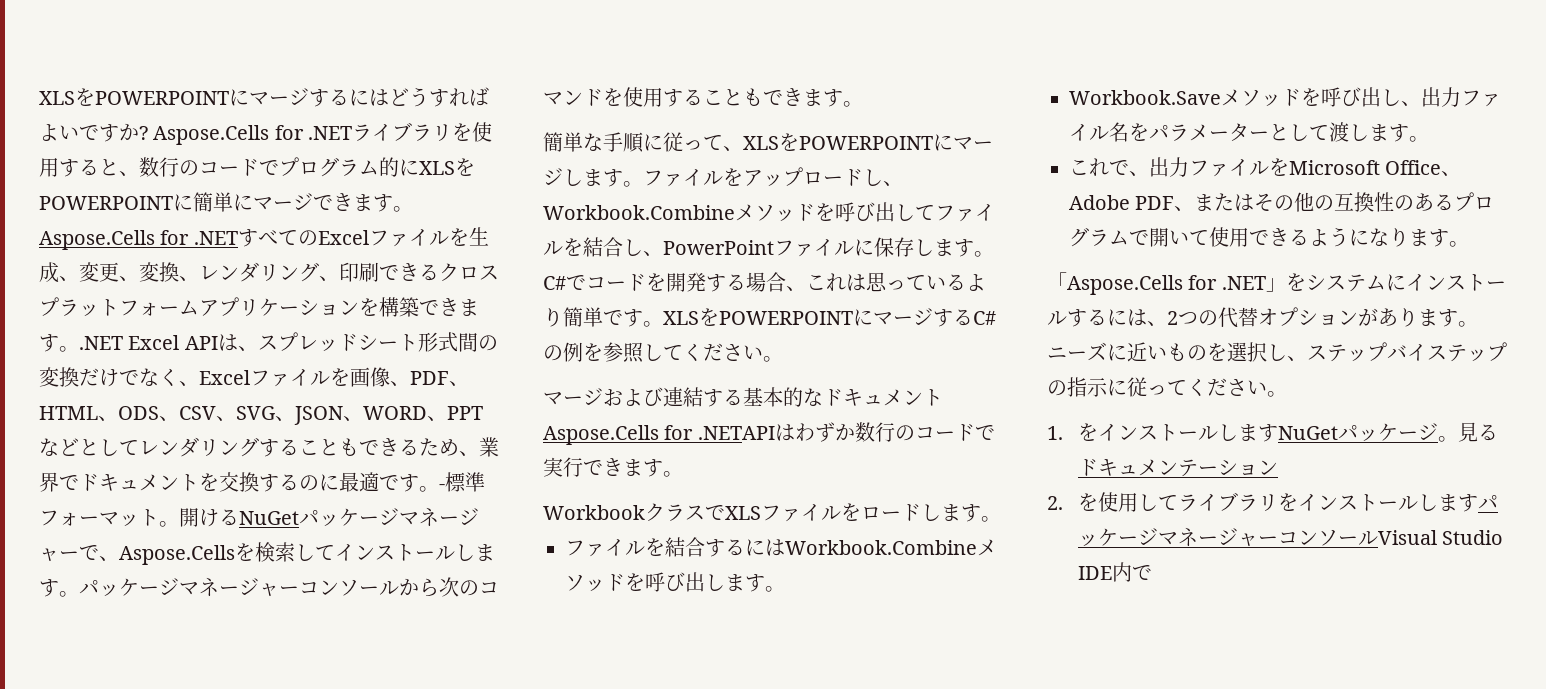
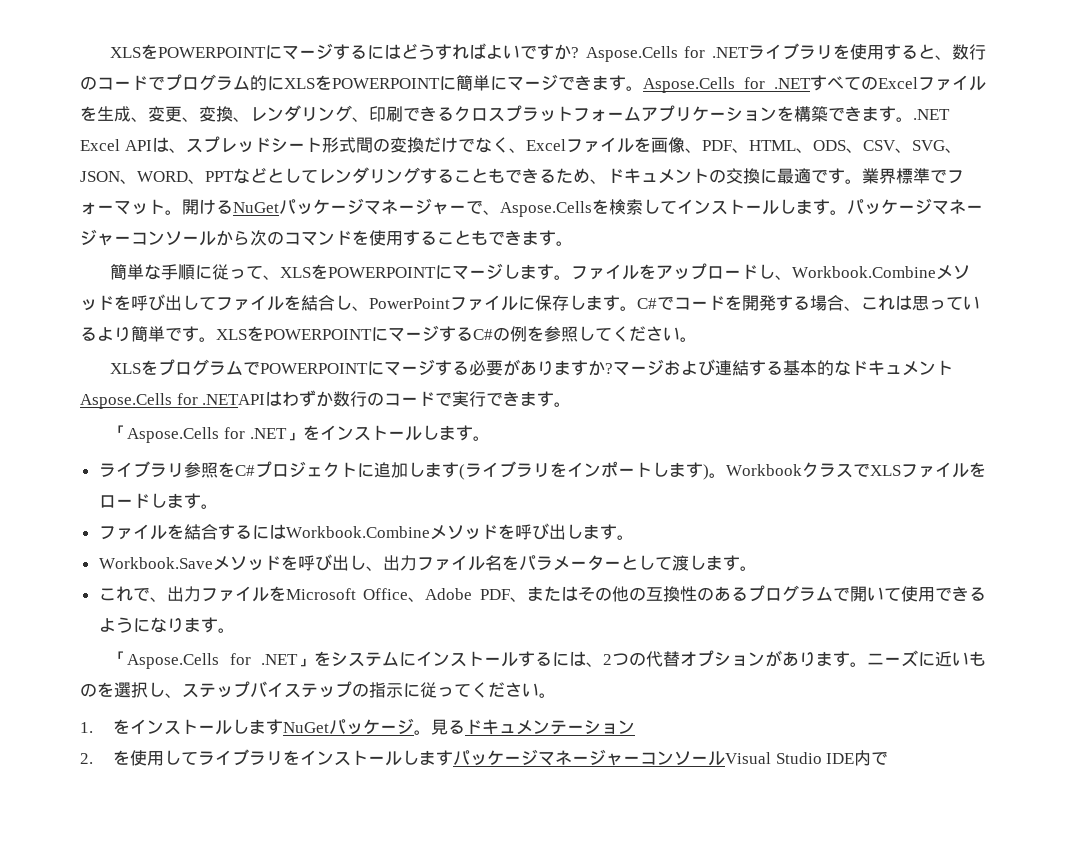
[479,437,499,457] [39,472,319,492] 業界でドキュメントを交換するの -> [607,168,760,184] ドキュメントの交換
[439,472,485,492] -標準 -> [862,168,947,184] 業界標準で
(783, 359) none -> [110,359,614,376] XLSをプログラムでPOWERPOINTにマージする必要がありますか?
(683, 474) none -> [110,425,490,443] [98,461,726,480] 「Aspose.Cells for .NET」をインストールします。 // ライブラリ参照をC#プロジェクトに追加します(ライブラリをインポートします)。

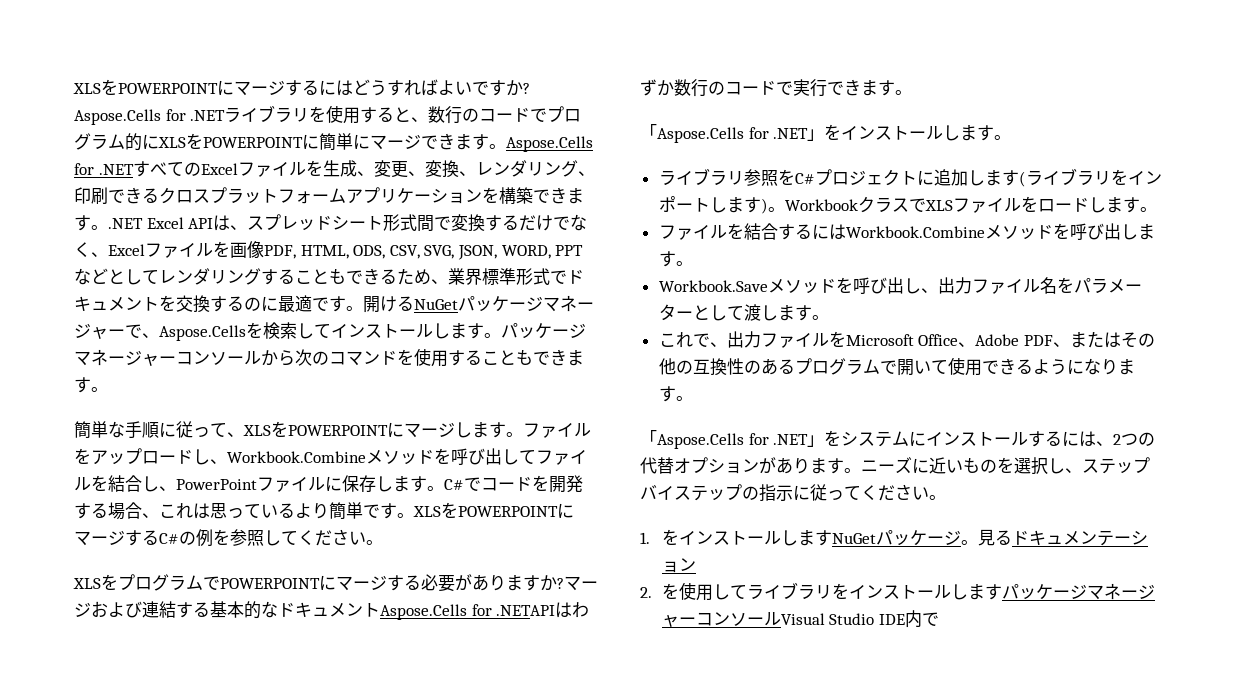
[372,137,424,153] の変換 -> [434,214,520,232] で変換する
[684,140,962,153] [80,171,205,184] 、PDF、HTML、ODS、CSV、SVG、JSON、WORD、 -> [264,245,551,260] PDF, HTML, ODS, CSV, SVG, JSON, WORD,
[607,168,964,184] [80,199,165,215] ドキュメントの交換に最適です。業界標準でフォーマット -> [448,268,584,285] [74,295,346,313] 業界標準形式でドキュメントを交換するのに最適です

